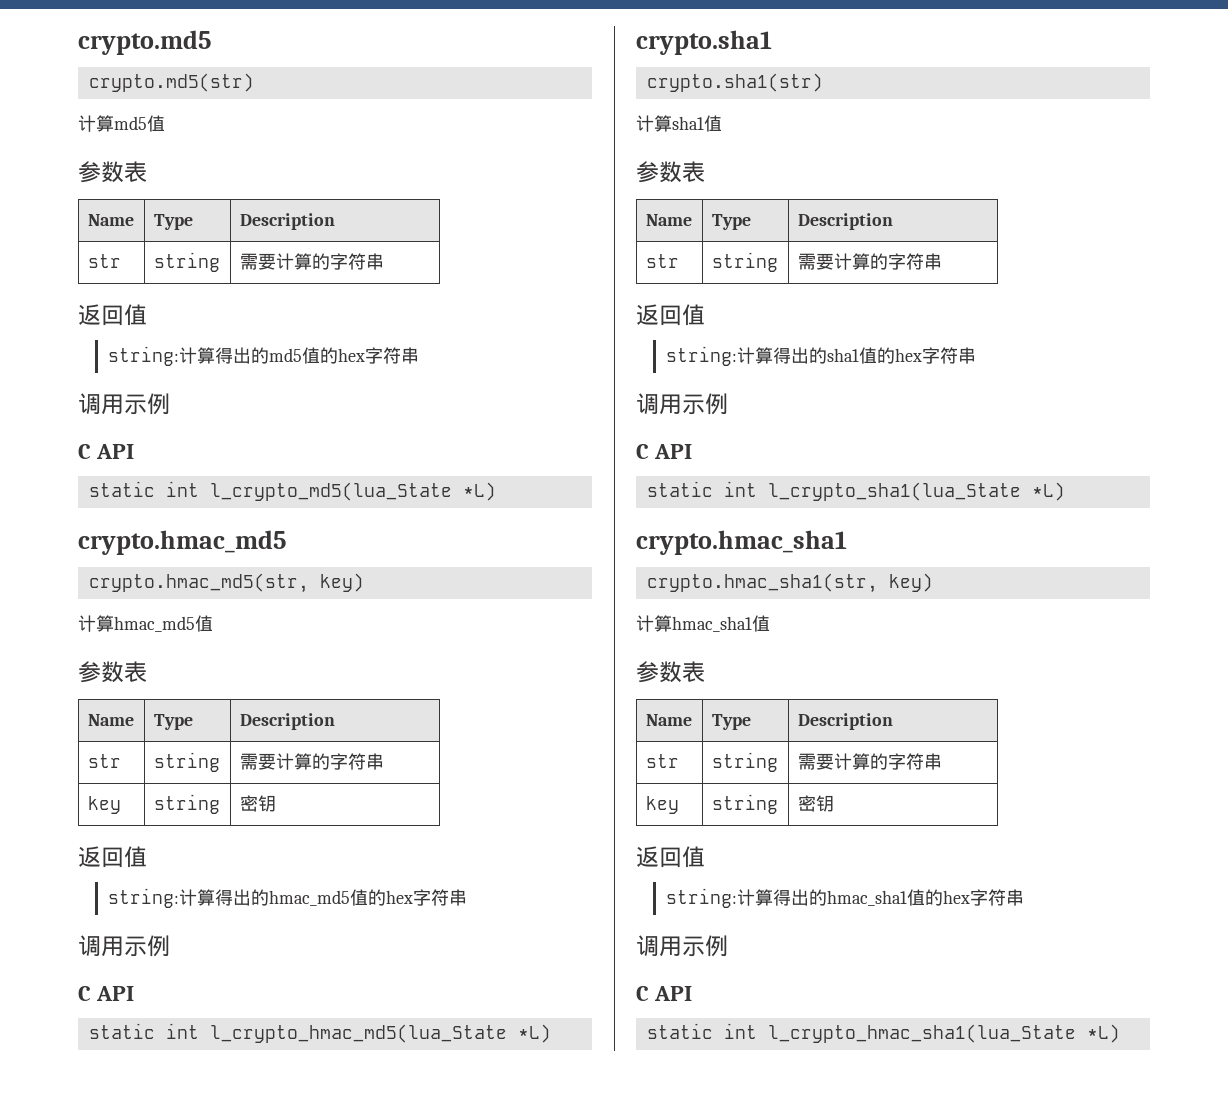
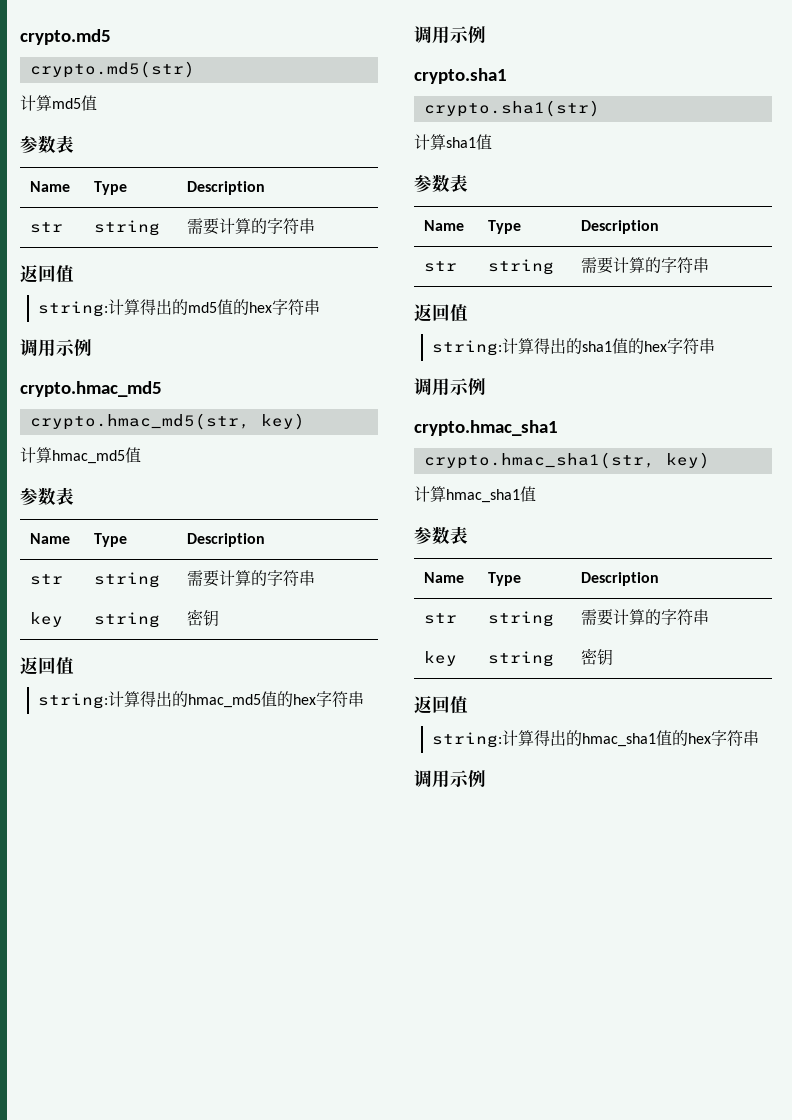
[78,444,135,459] [88,481,496,501] // C API // static int l_crypto_md5(lua_State *L) -> (92, 347) none
[78,986,135,1001] [88,1023,551,1043] // C API // static int l_crypto_hmac_md5(lua_State *L) -> (486, 34) none
[636,444,693,459] [646,481,1065,501] // C API // static int l_crypto_sha1(lua_State *L) -> (486, 386) none
[636,986,693,1001] [646,1023,1120,1043] // C API // static int l_crypto_hmac_sha1(lua_State *L) -> (486, 778) none

